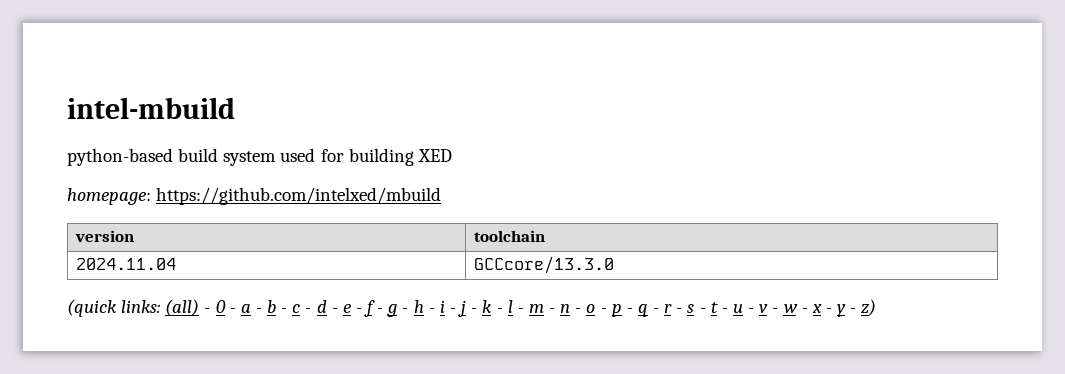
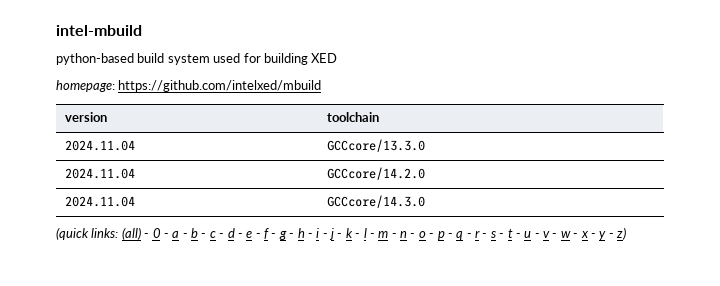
(615, 265) none -> [65,168,136,179] [327,167,426,180] [65,196,136,207] [327,195,426,208] // 2024.11.04 | GCCcore/14.2.0 // 2024.11.04 | GCCcore/14.3.0

